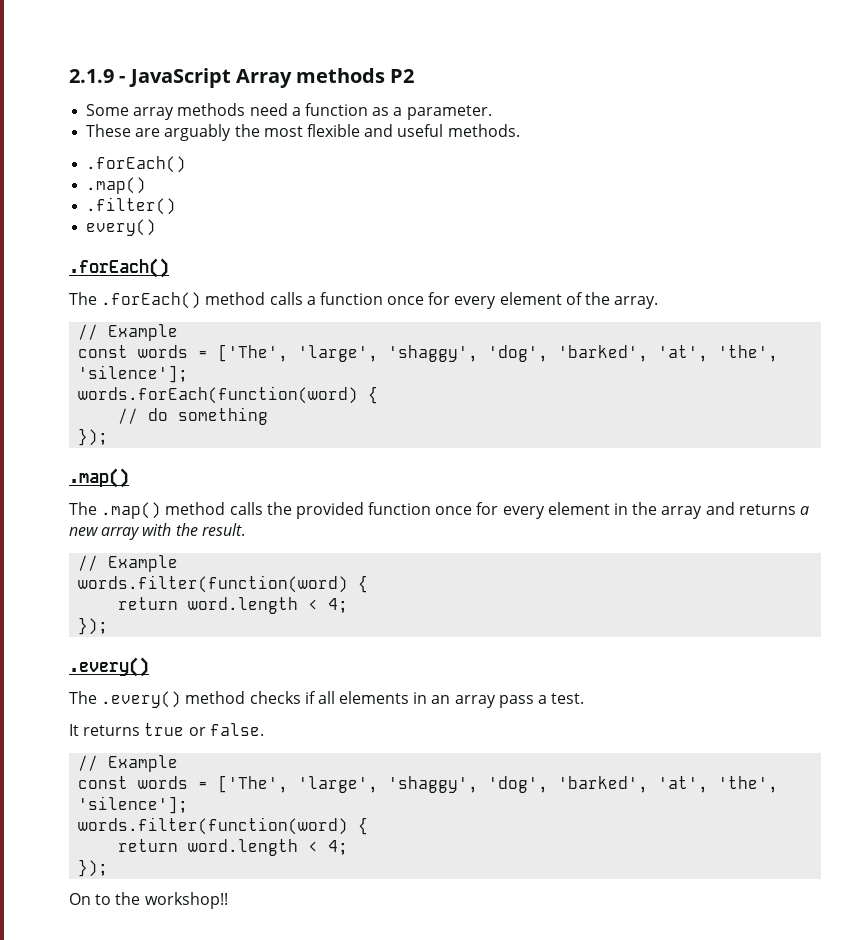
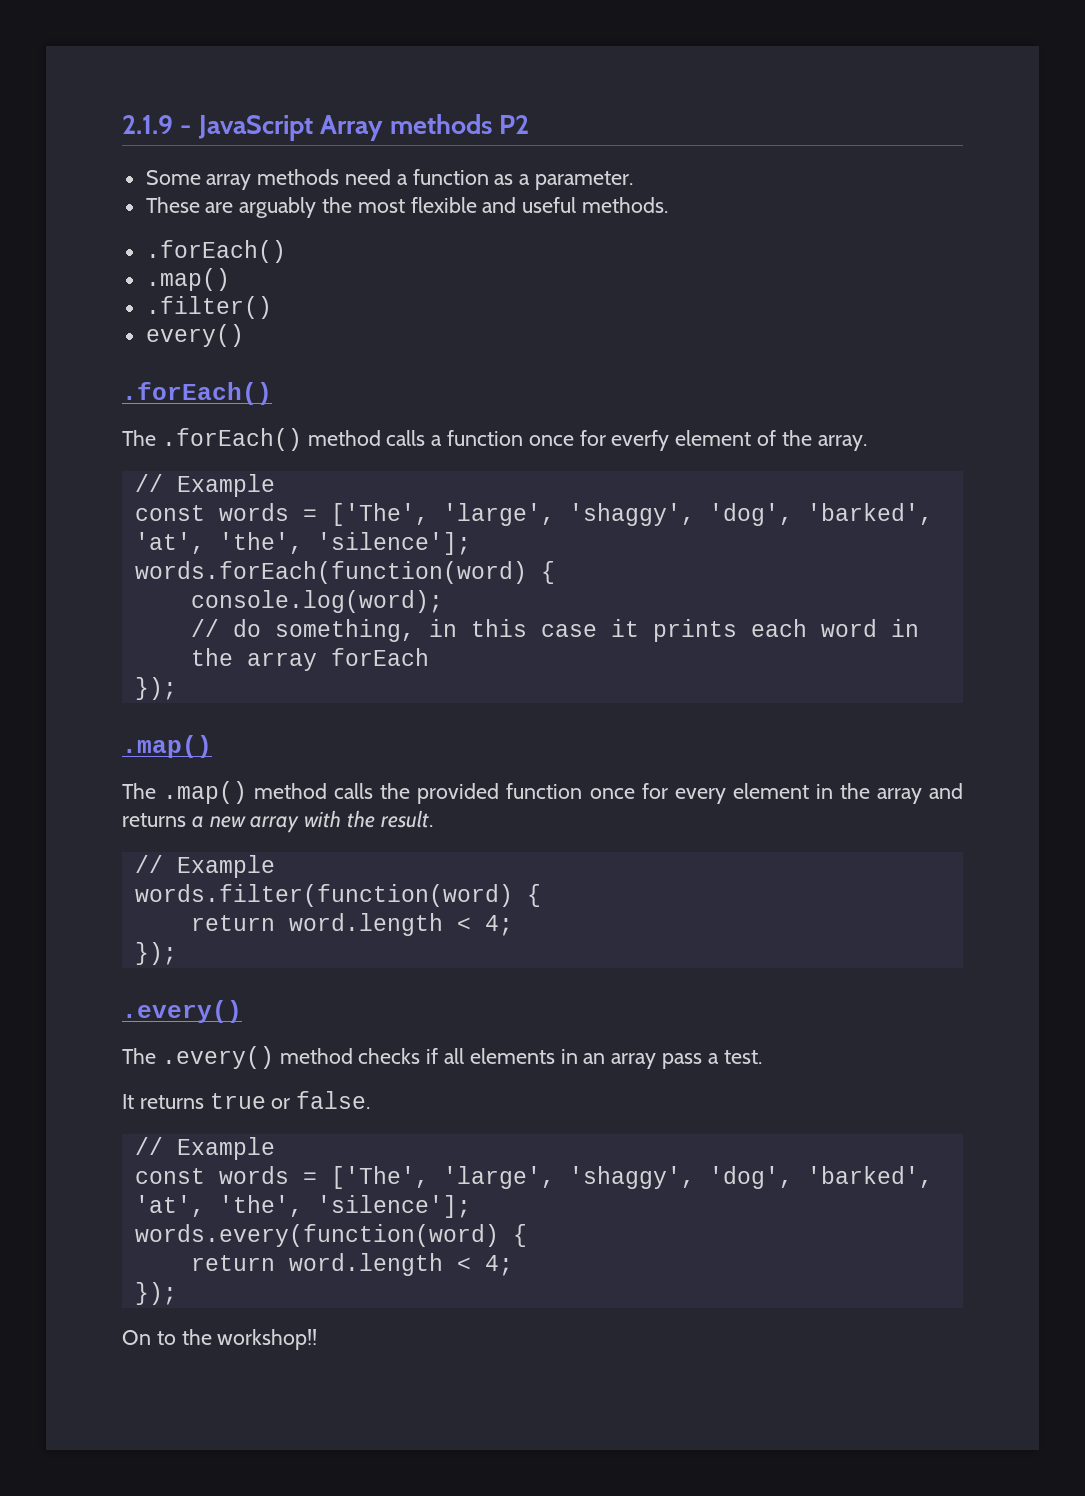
[454,296,497,309] every -> [611,430,670,451] everfy
(379, 395) none -> [190,590,443,613] // console.log(word);
[178,407,269,425] something -> [274,619,919,642] [190,648,429,671] something, in this case it prints each word in the array forEach
[78,817,349,835] words.filter(function(word) -> [134,1224,499,1247] words.every(function(word)

